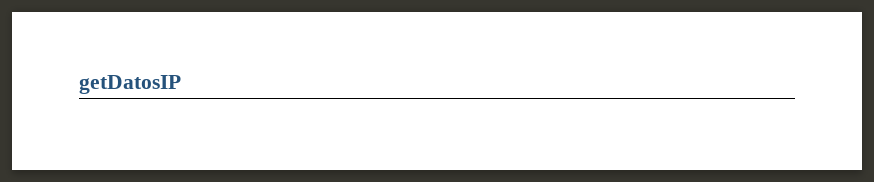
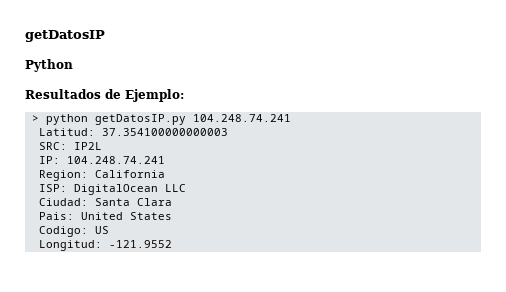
(181, 84) none -> [25,59,73,72] [25,89,184,102] [31,114,291,125] [38,128,228,136] [38,142,102,150] [38,156,165,164] [38,170,165,181] [38,184,186,195] [38,198,172,206] [38,212,172,220] [38,226,109,237] [38,240,172,251] // Python // Resultados de Ejemplo: // > python getDatosIP.py 104.248.74.241 // Latitud: 37.354100000000003 // SRC: IP2L // IP: 104.248.74.241 // Region: California // ISP: DigitalOcean LLC // Ciudad: Santa Clara // Pais: United States // Codigo: US // Longitud: -121.9552

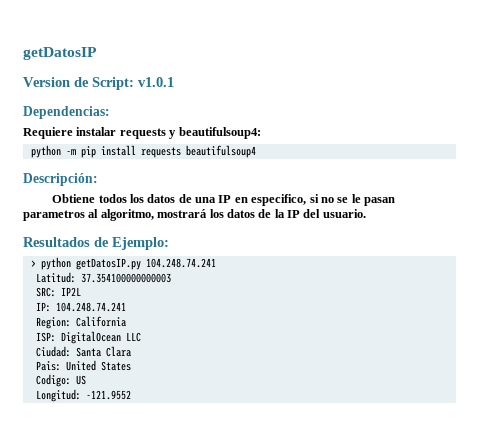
[25,59,73,72] Python -> [23,77,174,90] [23,106,110,119] [23,127,261,139] [30,145,256,158] [23,173,98,186] [52,194,396,206] [23,209,366,221] Version de Script: v1.0.1 // Dependencias: // Requiere instalar requests y beautifulsoup4: // python -m pip install requests beautifulsoup4 // Descripción: // Obtiene todos los datos de una IP en especifico, si no se le pasan parametros al algoritmo, mostrará los datos de la IP del usuario.

